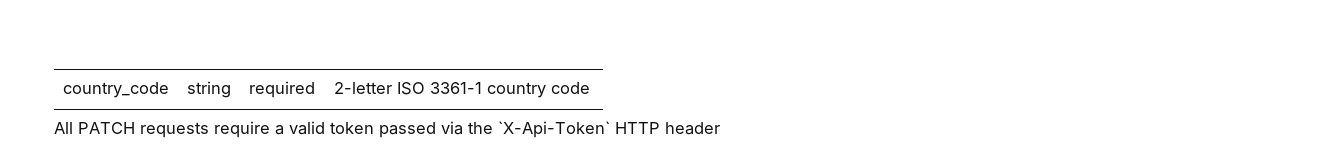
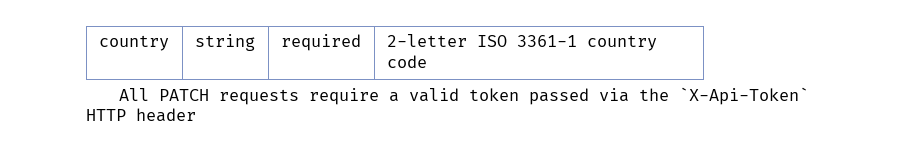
[62,82,169,98] country_code -> [98,35,169,51] country

